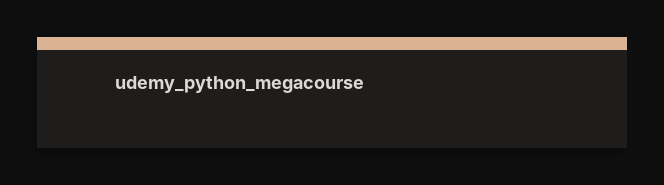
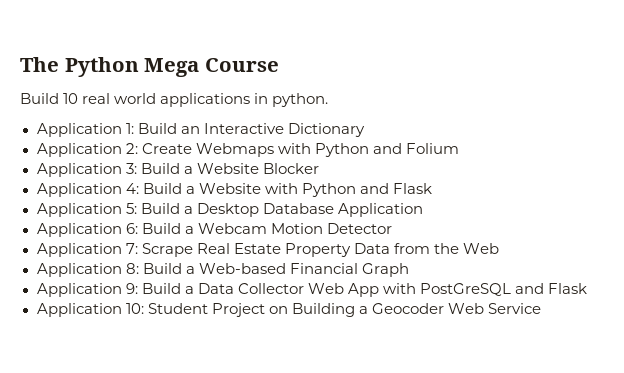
[115,76,364,93] udemy_python_megacourse -> [20,57,279,77] [20,93,329,107] [36,123,365,137] [36,143,459,157] [36,163,319,177] [36,183,432,197] [36,203,423,217] [36,223,392,237] [36,243,499,257] [36,263,409,277] [36,283,588,297] [36,303,541,317] The Python Mega Course // Build 10 real world applications in python. // Application 1: Build an Interactive Dictionary // Application 2: Create Webmaps with Python and Folium // Application 3: Build a Website Blocker // Application 4: Build a Website with Python and Flask // Application 5: Build a Desktop Database Application // Application 6: Build a Webcam Motion Detector // Application 7: Scrape Real Estate Property Data from the Web // Application 8: Build a Web-based Financial Graph // Application 9: Build a Data Collector Web App with PostGreSQL and Flask // Application 10: Student Project on Building a Geocoder Web Service

